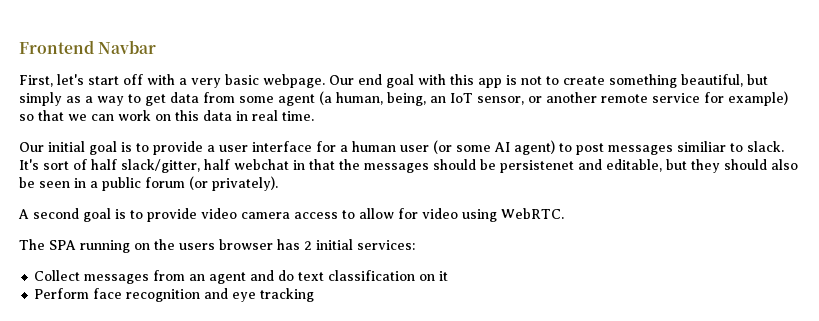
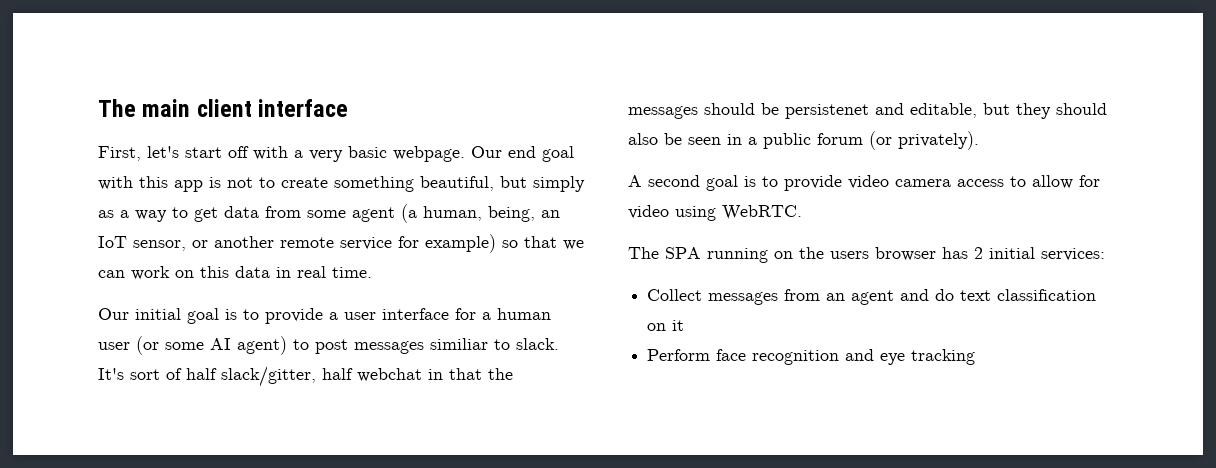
[19,40,157,54] Frontend Navbar -> [98,99,349,117] The main client interface

